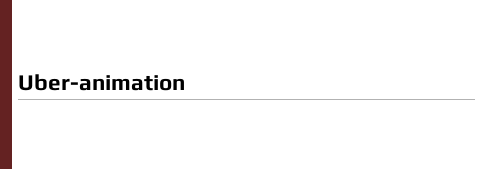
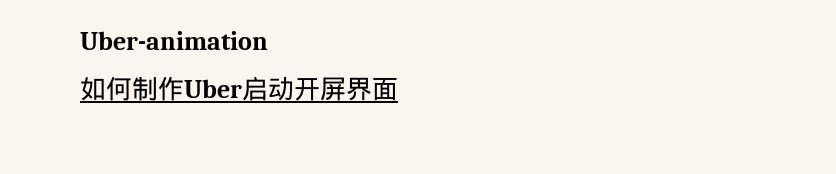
(185, 82) none -> [80,76,398,101] // 如何制作Uber启动开屏界面

